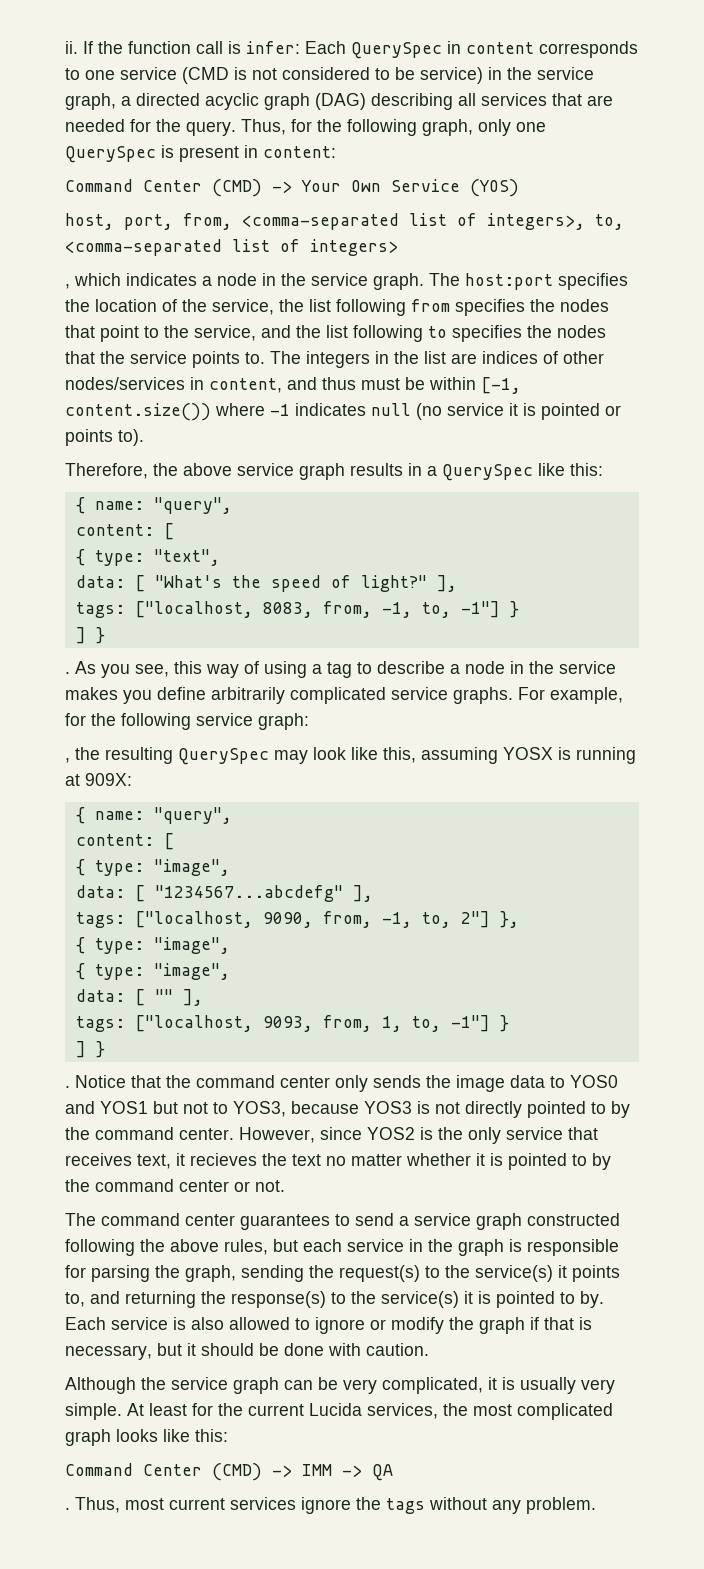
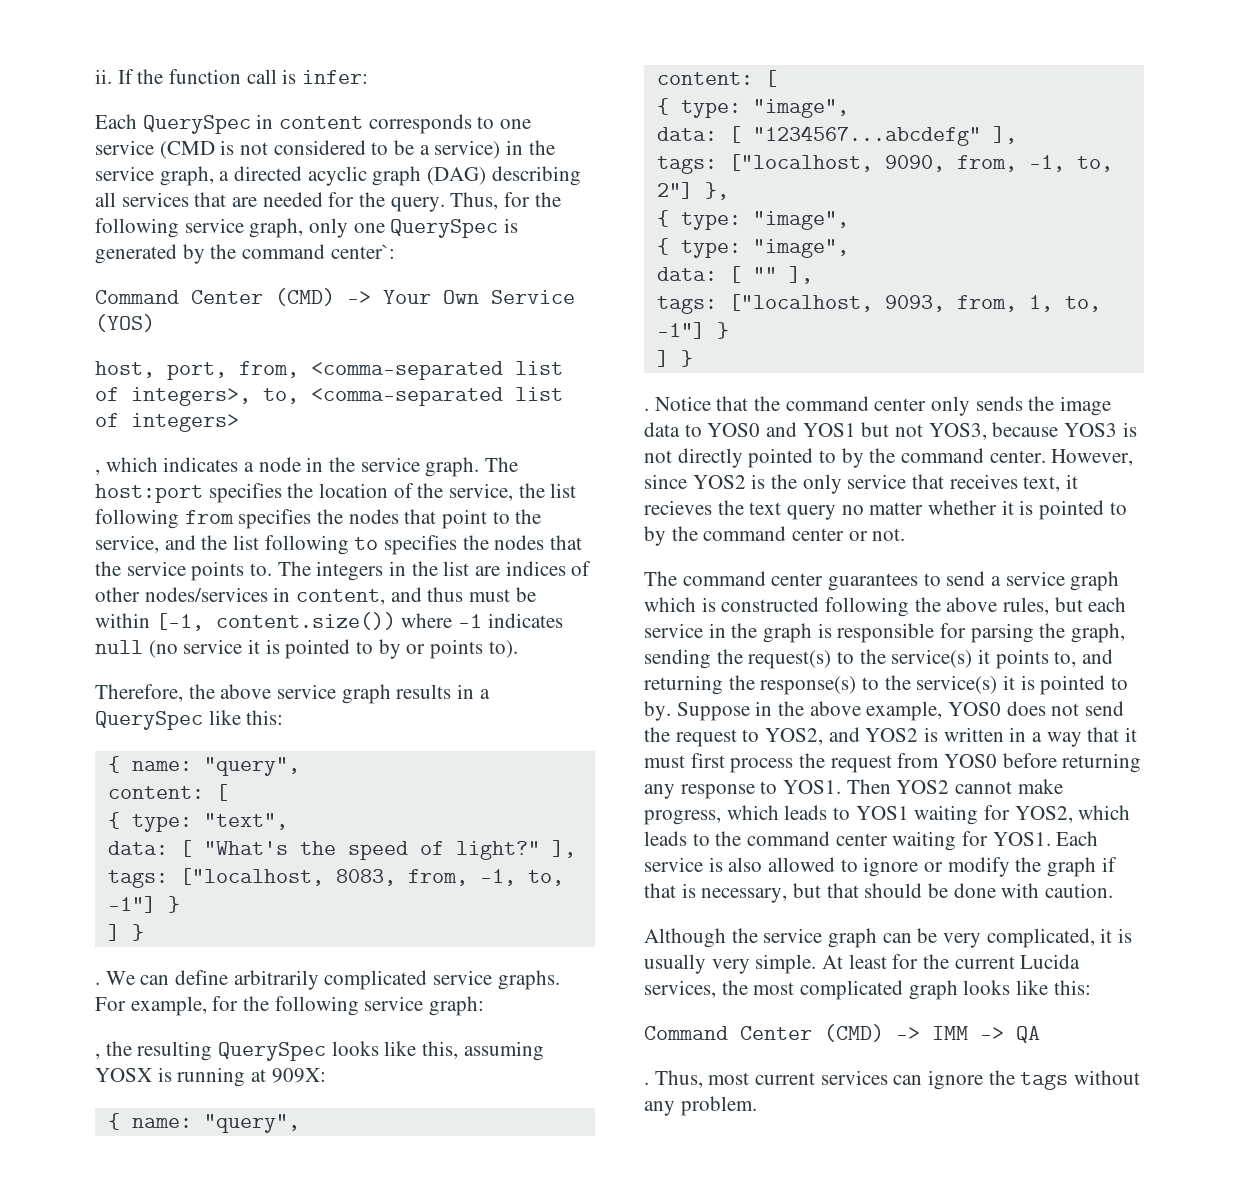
(300, 47) none -> (369, 77) //
(415, 73) none -> [419,145,430,155] a
(417, 127) none -> [184,218,244,233] service
[179,145,336,162] present in content: -> [95,244,395,264] generated by the command center`:
(600, 411) none -> [356,639,401,659] to by
[75,661,616,678] [65,687,152,704] As you see, this way of using a tag to describe a node in the service makes you -> [105,971,170,985] We can
[274,747,346,764] may look -> [331,1041,379,1056] looks
[213,1102,228,1114] to -> (924, 430) none
(321, 1160) none -> [787,505,837,520] query
(522, 1221) none -> [644,597,716,612] which is
(604, 1299) none -> [676,701,1125,721] [644,727,1138,747] [644,753,1142,773] [644,779,1063,799] [644,805,1131,825] [644,831,1051,851] Suppose in the above example, YOS0 does not send the request to YOS2, and YOS2 is written in a way that it must first process the request from YOS0 before returning any response to YOS1. Then YOS2 cannot make progress, which leads to YOS1 waiting for YOS2, which leads to the command center waiting for YOS1.
[187,1343,196,1356] it -> [826,883,859,898] that
(296, 1503) none -> [893,1075,923,1085] can

